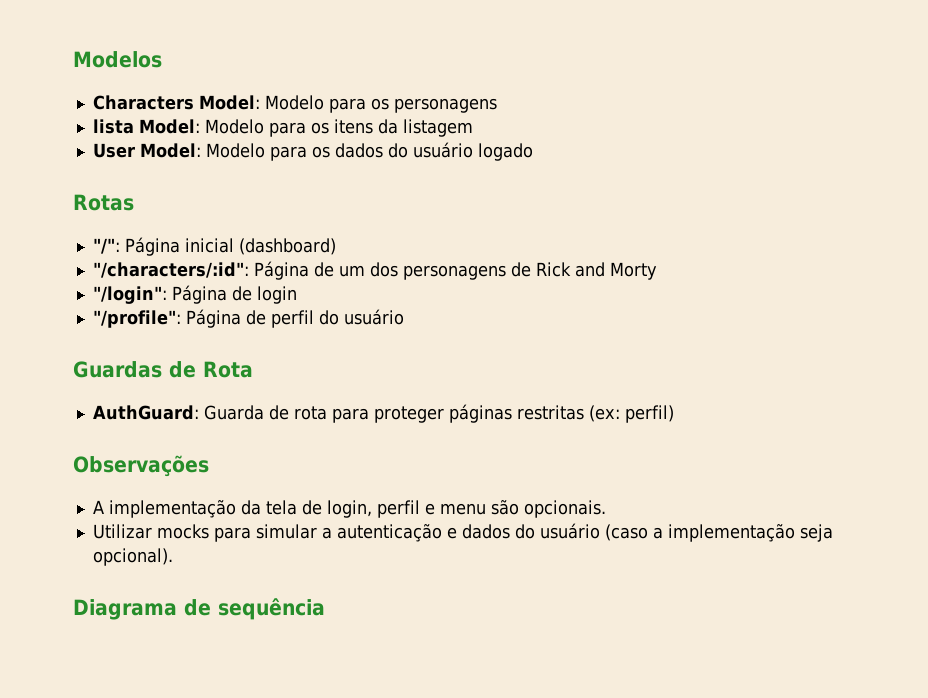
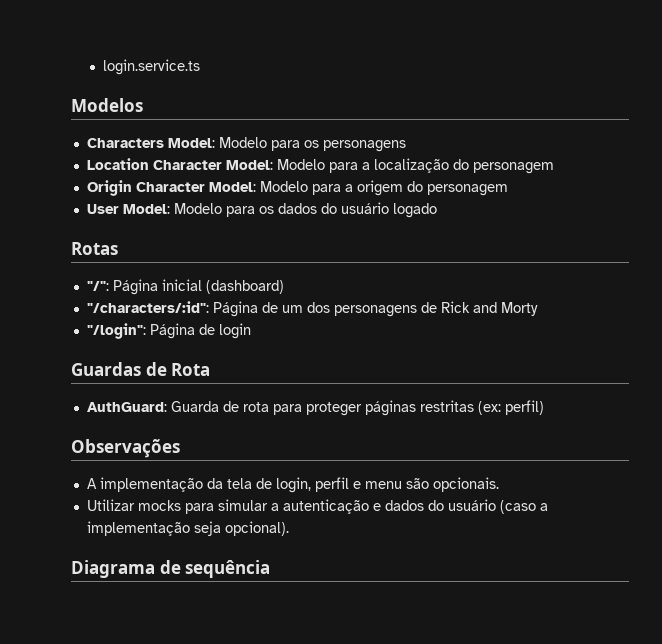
(73, 59) none -> [103,59,201,75] login.service.ts //
[92,119,473,137] lista Model: Modelo para os itens da listagem -> [86,158,554,174] [86,180,508,196] Location Character Model: Modelo para a localização do personagem // Origin Character Model: Modelo para a origem do personagem
[92,309,404,328] // "/profile": Página de perfil do usuário -> (251, 331) none

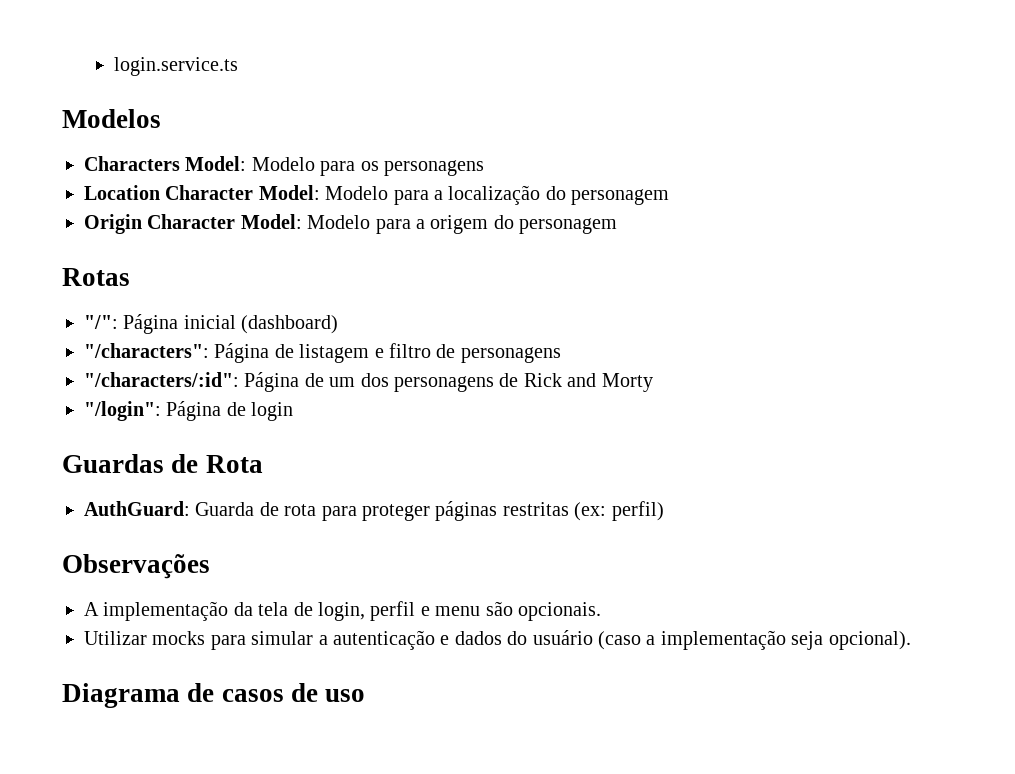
[86,202,437,218] // User Model: Modelo para os dados do usuário logado -> (618, 226) none
(284, 287) none -> [84,343,561,363] // "/characters": Página de listagem e filtro de personagens
[185,560,271,578] sequência -> [221,683,366,702] casos de uso

